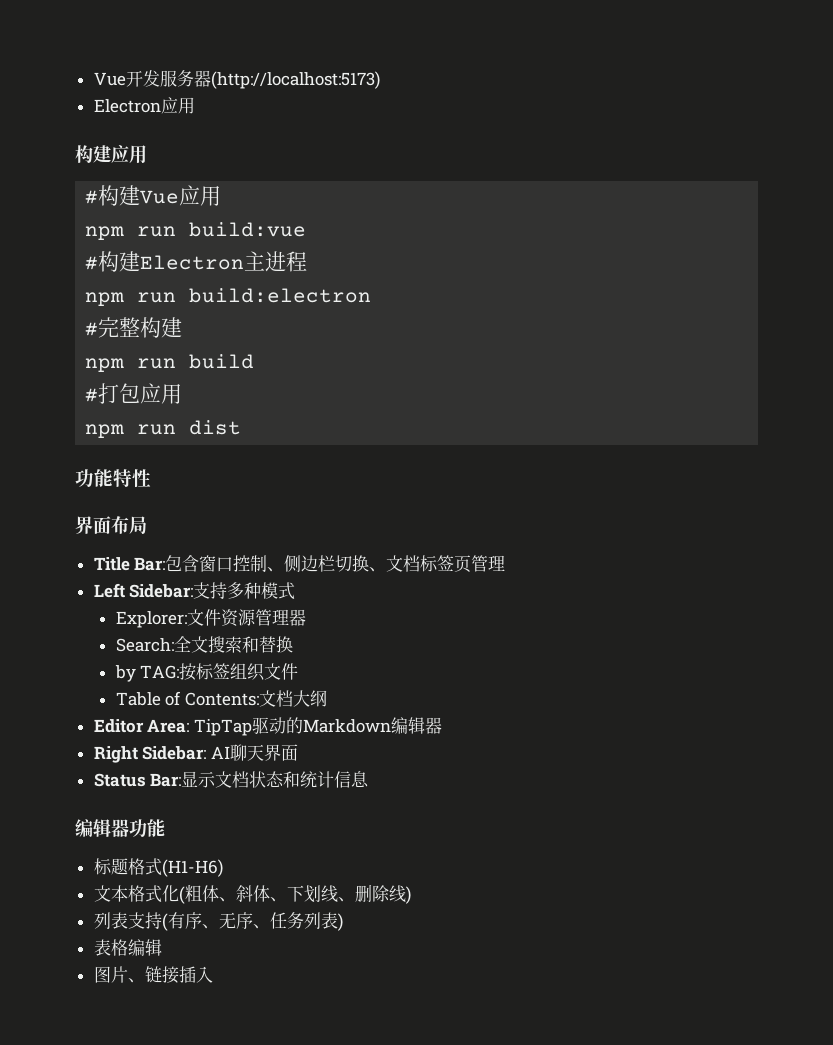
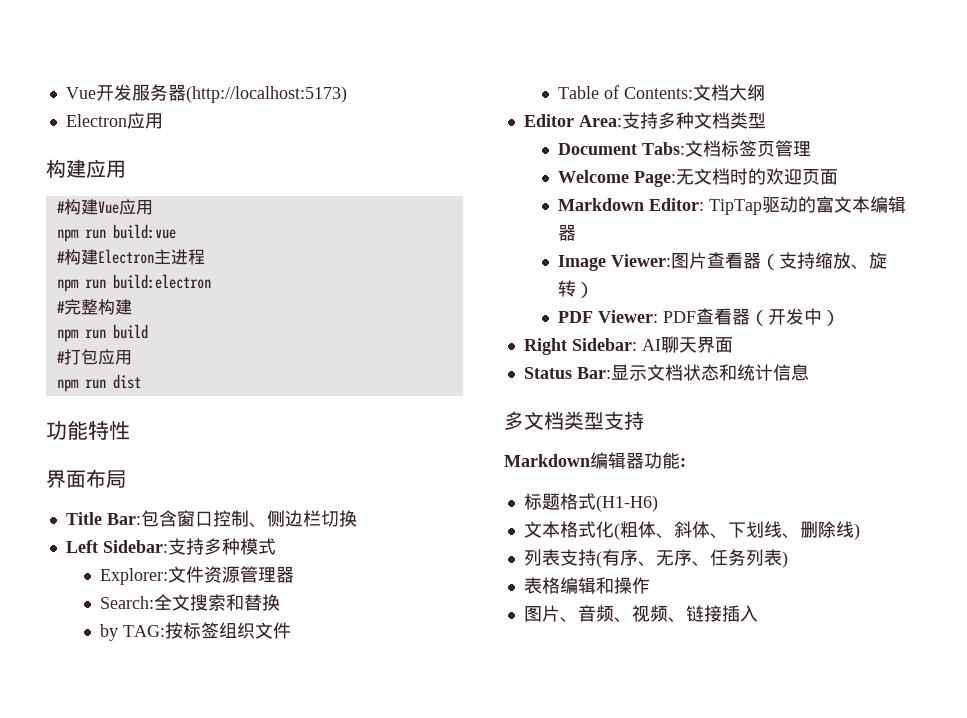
[369,555,506,573] 、文档标签页管理 -> (357, 518) none
(190, 726) none -> [621,112,766,129] [558,140,812,157] [558,168,839,187] [558,198,705,211] 支持多种文档类型 // Document Tabs:文档标签页管理 // Welcome Page:无文档时的欢迎页面 // Markdown Editor:
[302,717,442,734] Markdown编辑器 -> [816,196,907,213] [558,224,577,241] [558,252,888,271] [558,280,595,298] [558,308,841,326] 富文本编辑器 // Image Viewer:图片查看器（支持缩放、旋转） // PDF Viewer: PDF查看器（开发中）
(370, 779) none -> [504,411,644,430] [504,454,590,467] 多文档类型支持 // Markdown
(165, 828) none -> [680,458,686,467] :
(162, 947) none -> [595,577,650,594] 和操作
(145, 980) none -> [577,605,686,623] 音频、视频、

